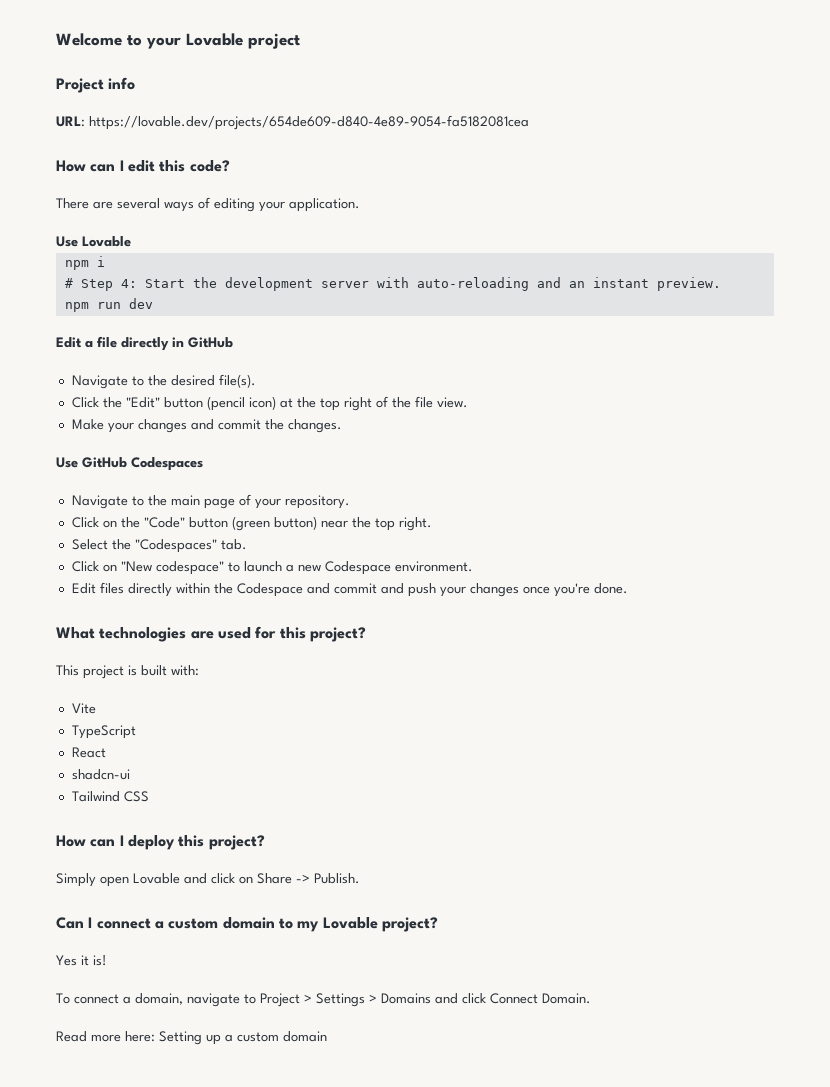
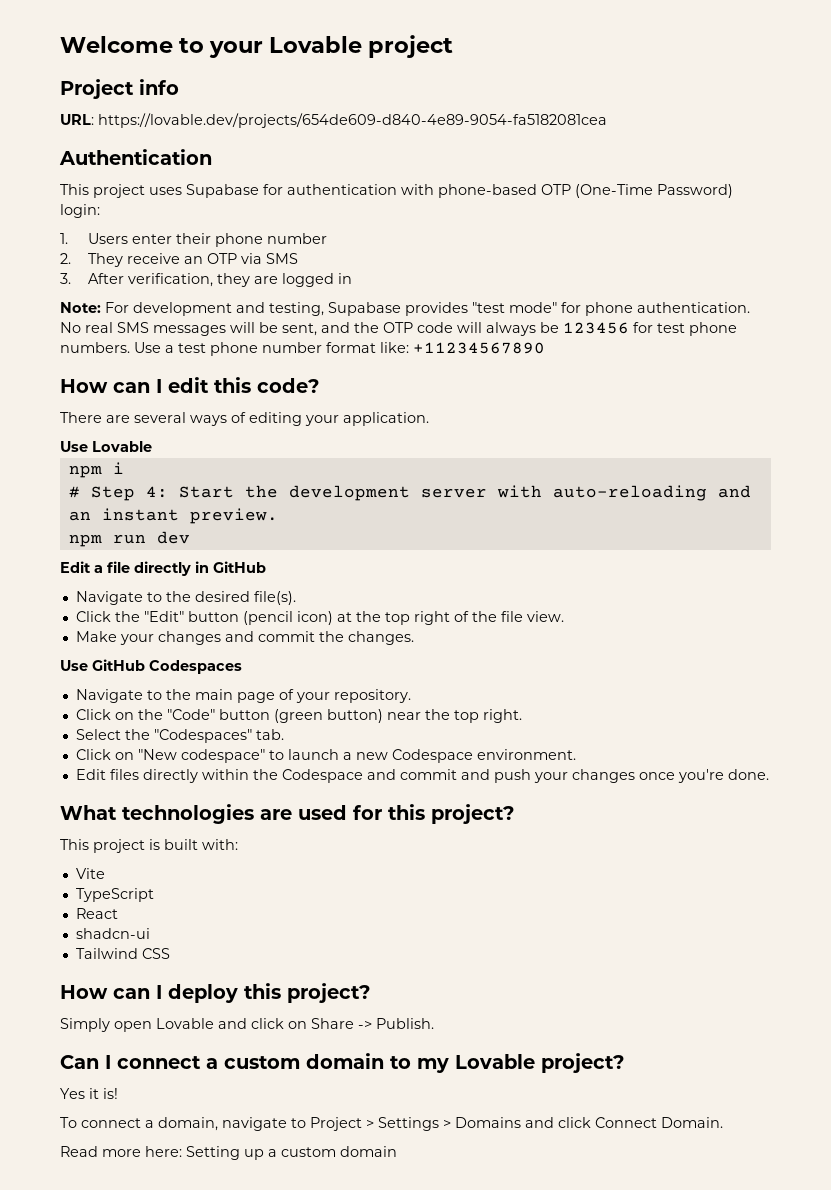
(529, 122) none -> [59,149,212,165] [60,184,733,198] [60,204,100,218] [60,233,327,247] [60,253,298,267] [60,273,352,287] [60,302,750,316] [60,322,737,336] [60,342,545,356] // Authentication // This project uses Supabase for authentication with phone-based OTP (One-Time Password) login: // 1. Users enter their phone number // 2. They receive an OTP via SMS // 3. After verification, they are logged in // Note: For development and testing, Supabase provides "test mode" for phone authentication. No real SMS messages will be sent, and the OTP code will always be 123456 for test phone numbers. Use a test phone number format like: +11234567890

